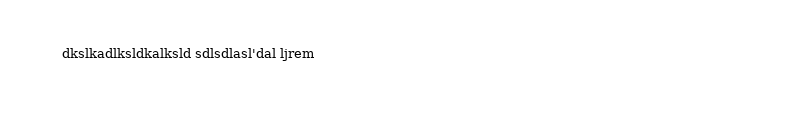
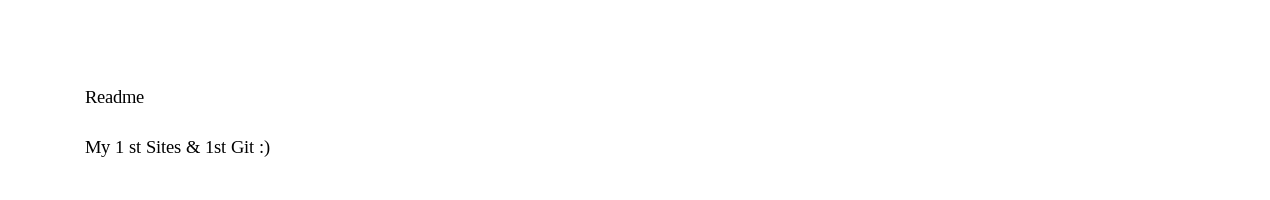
[62,48,314,61] dkslkadlksldkalksld sdlsdlasl'dal ljrem -> [85,90,144,103] [85,140,270,157] Readme // My 1 st Sites & 1st Git :)

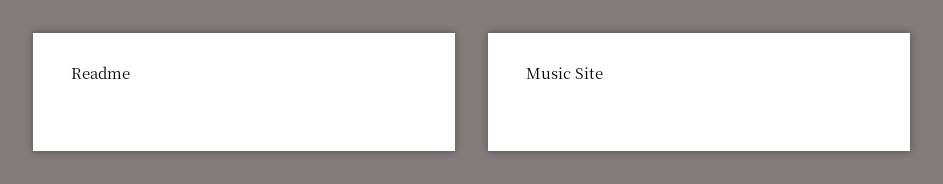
[85,140,270,157] My 1 st Sites & 1st Git :) -> [526,67,604,79] Music Site

